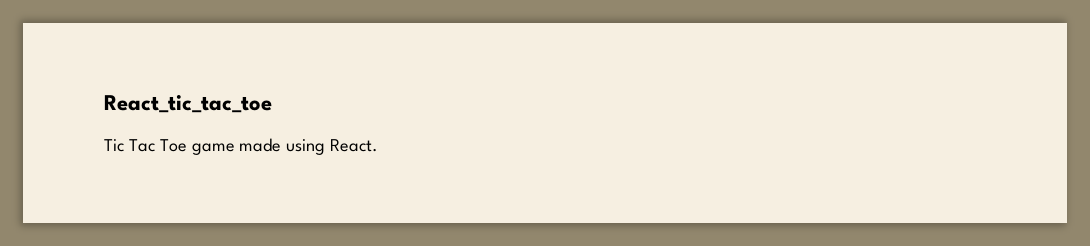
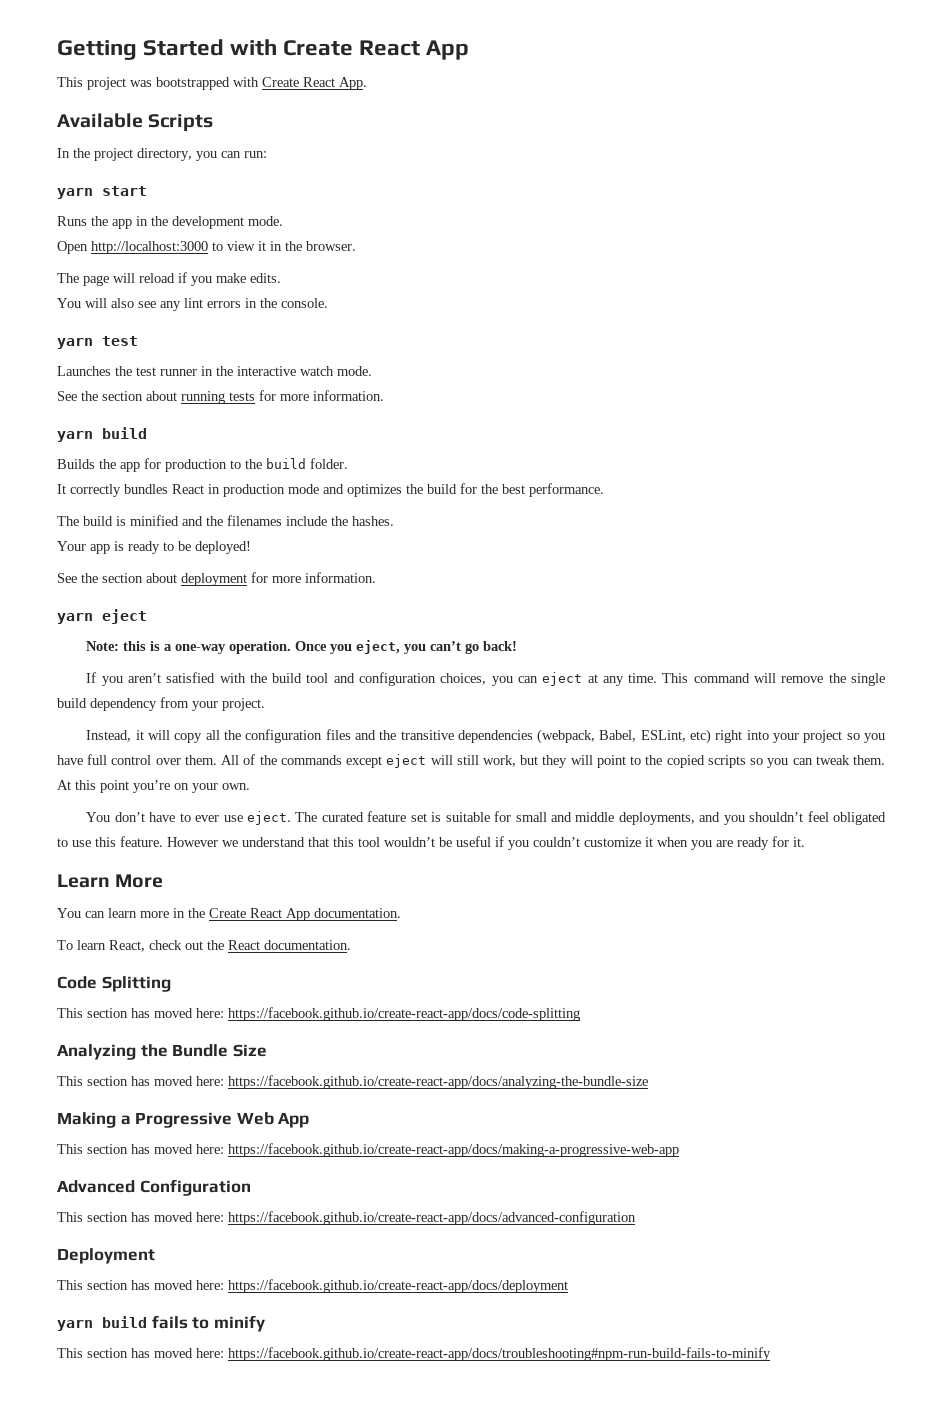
[104,95,272,113] [104,138,379,155] React_tic_tac_toe // Tic Tac Toe game made using React. -> [57,39,470,60] [57,77,367,90] [57,113,214,132] [57,148,267,161] [57,186,147,199] [57,216,283,229] [57,241,356,254] [57,272,281,286] [57,298,328,311] [57,336,138,349] [57,366,372,376] [57,390,384,404] [57,427,147,442] [57,458,348,472] [57,483,604,497] [57,515,394,526] [57,541,251,554] [57,572,376,586] [57,609,147,624] [86,640,518,654] [86,672,886,686] [57,697,265,711] [86,729,886,744] [57,754,886,768] [57,780,250,793] [86,811,887,825] [57,836,805,850] [57,874,164,888] [57,908,401,921] [57,940,351,952] [57,976,171,992] [57,1007,580,1021] [57,1044,267,1060] [57,1075,648,1089] [57,1112,310,1128] [57,1143,679,1157] [57,1179,251,1196] [57,1211,636,1225] [57,1248,155,1264] [57,1279,568,1293] [57,1315,265,1332] [57,1347,771,1361] Getting Started with Create React App // This project was bootstrapped with Create React App. // Available Scripts // In the project directory, you can run: // yarn start // Runs the app in the development mode. // Open http://localhost:3000 to view it in the browser. // The page will reload if you make edits. // You will also see any lint errors in the console. // yarn test // Launches the test runner in the interactive watch mode. // See the section about running tests for more information. // yarn build // Builds the app for production to the build folder. // It correctly bundles React in production mode and optimizes the build for the best performance. // The build is minified and the filenames include the hashes. // Your app is ready to be deployed! // See the section about deployment for more information. // yarn eject // Note: this is a one-way operation. Once you eject, you can’t go back! // If you aren’t satisfied with the build tool and configuration choices, you can eject at any time. This command will remove the single build dependency from your project. // Instead, it will copy all the configuration files and the transitive dependencies (webpack, Babel, ESLint, etc) right into your project so you have full control over them. All of the commands except eject will still work, but they will point to the copied scripts so you can tweak them. At this point you’re on your own. // You don’t have to ever use eject. The curated feature set is suitable for small and middle deployments, and you shouldn’t feel obligated to use this feature. However we understand that this tool wouldn’t be useful if you couldn’t customize it when you are ready for it. // Learn More // You can learn more in the Create React App documentation. // To learn React, check out the React documentation. // Code Splitting // This section has moved here: https://facebook.github.io/create-react-app/docs/code-splitting // Analyzing the Bundle Size // This section has moved here: https://facebook.github.io/create-react-app/docs/analyzing-the-bundle-size // Making a Progressive Web App // This section has moved here: https://facebook.github.io/create-react-app/docs/making-a-progressive-web-app // Advanced Configuration // This section has moved here: https://facebook.github.io/create-react-app/docs/advanced-configuration // Deployment // This section has moved here: https://facebook.github.io/create-react-app/docs/deployment // yarn build fails to minify // This section has moved here: https://facebook.github.io/create-react-app/docs/troubleshooting#npm-run-build-fails-to-minify

